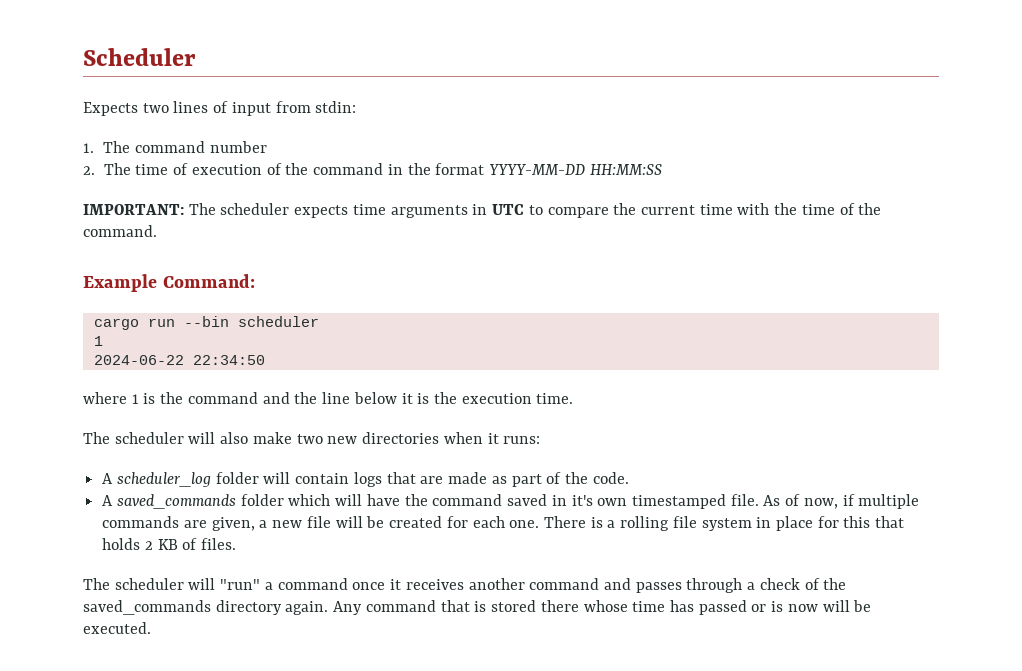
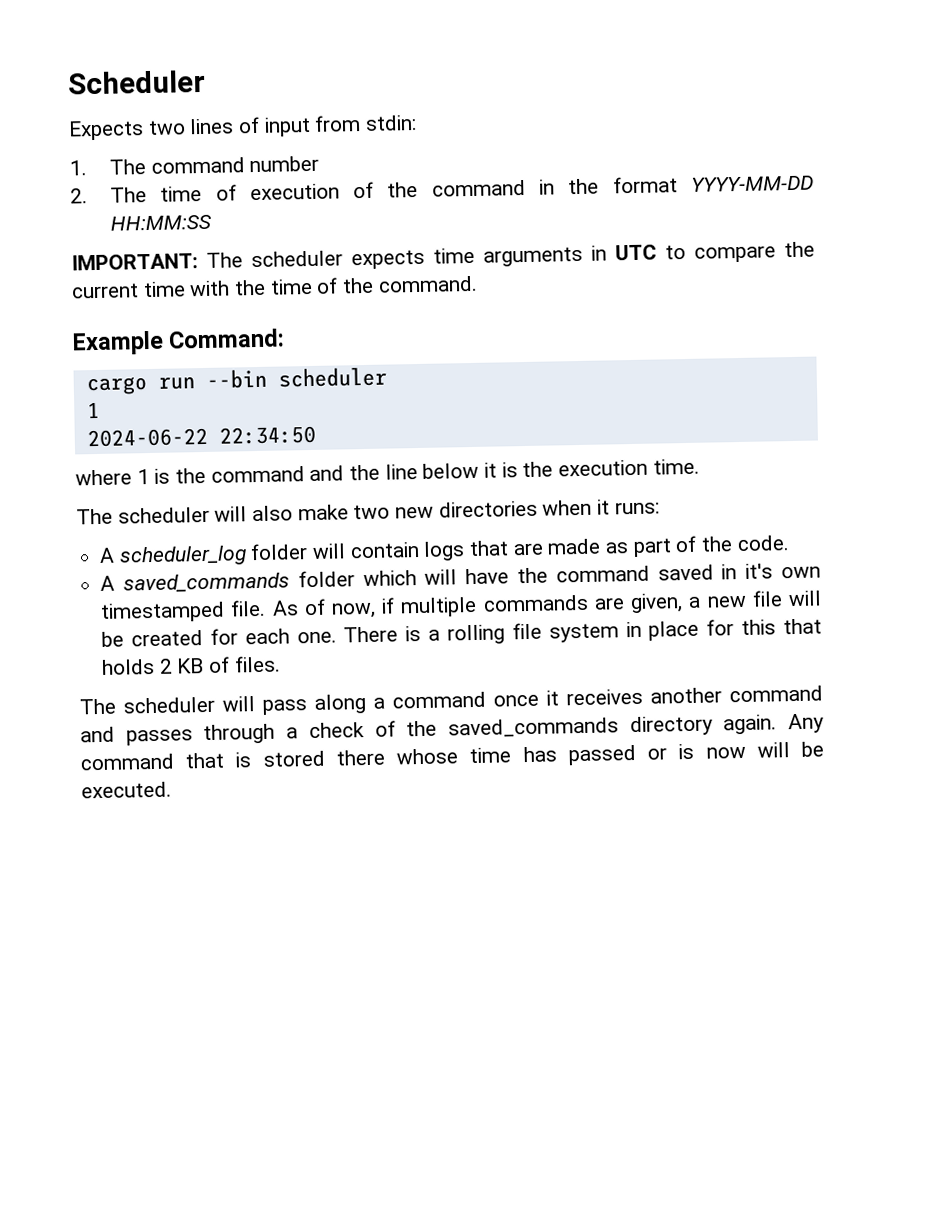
[220,579,261,590] "run" -> [262,694,366,715] pass along

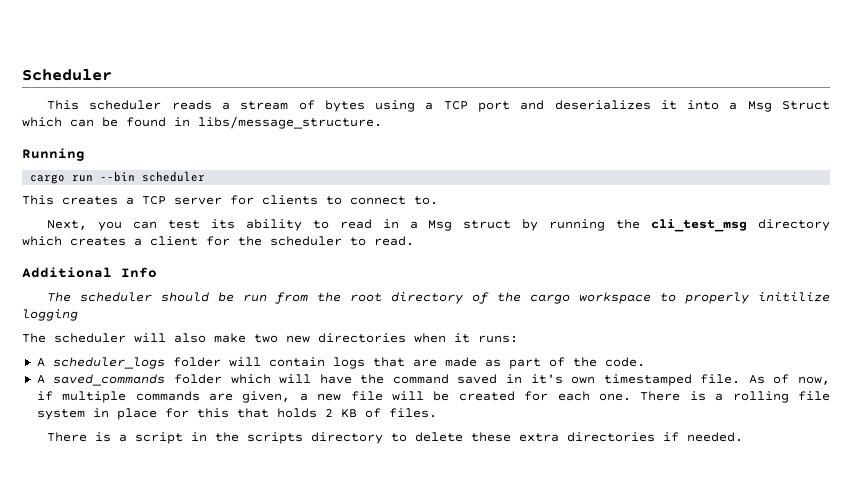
[68,114,418,141] [69,155,320,176] [70,175,814,204] [109,214,212,231] [71,241,815,271] [71,275,478,299] [72,328,286,356] [85,366,387,396] [86,401,100,419] [86,425,316,448] [75,458,700,486] Expects two lines of input from stdin: // 1. The command number // 2. The time of execution of the command in the format YYYY-MM-DD HH:MM:SS // IMPORTANT: The scheduler expects time arguments in UTC to compare the current time with the time of the command. // Example Command: // cargo run --bin scheduler // 1 // 2024-06-22 22:34:50 // where 1 is the command and the line below it is the execution time. -> [47,100,830,112] [22,116,382,129] [22,148,85,161] [30,171,206,184] [22,195,438,205] [47,219,830,232] [22,236,414,246] [22,267,157,278] [47,292,830,304] [22,309,78,321] This scheduler reads a stream of bytes using a TCP port and deserializes it into a Msg Struct which can be found in libs/message_structure. // Running // cargo run --bin scheduler // This creates a TCP server for clients to connect to. // Next, you can test its ability to read in a Msg struct by running the cli_test_msg directory which creates a client for the scheduler to read. // Additional Info // The scheduler should be run from the root directory of the cargo workspace to properly initilize logging
[118,545,247,567] scheduler_log -> [52,357,165,369] scheduler_logs
[79,685,823,715] [80,713,824,746] [80,741,825,771] [81,781,172,799] The scheduler will pass along a command once it receives another command and passes through a check of the saved_commands directory again. Any command that is stored there whose time has passed or is now will be executed. -> [47,432,744,444] There is a script in the scripts directory to delete these extra directories if needed.

